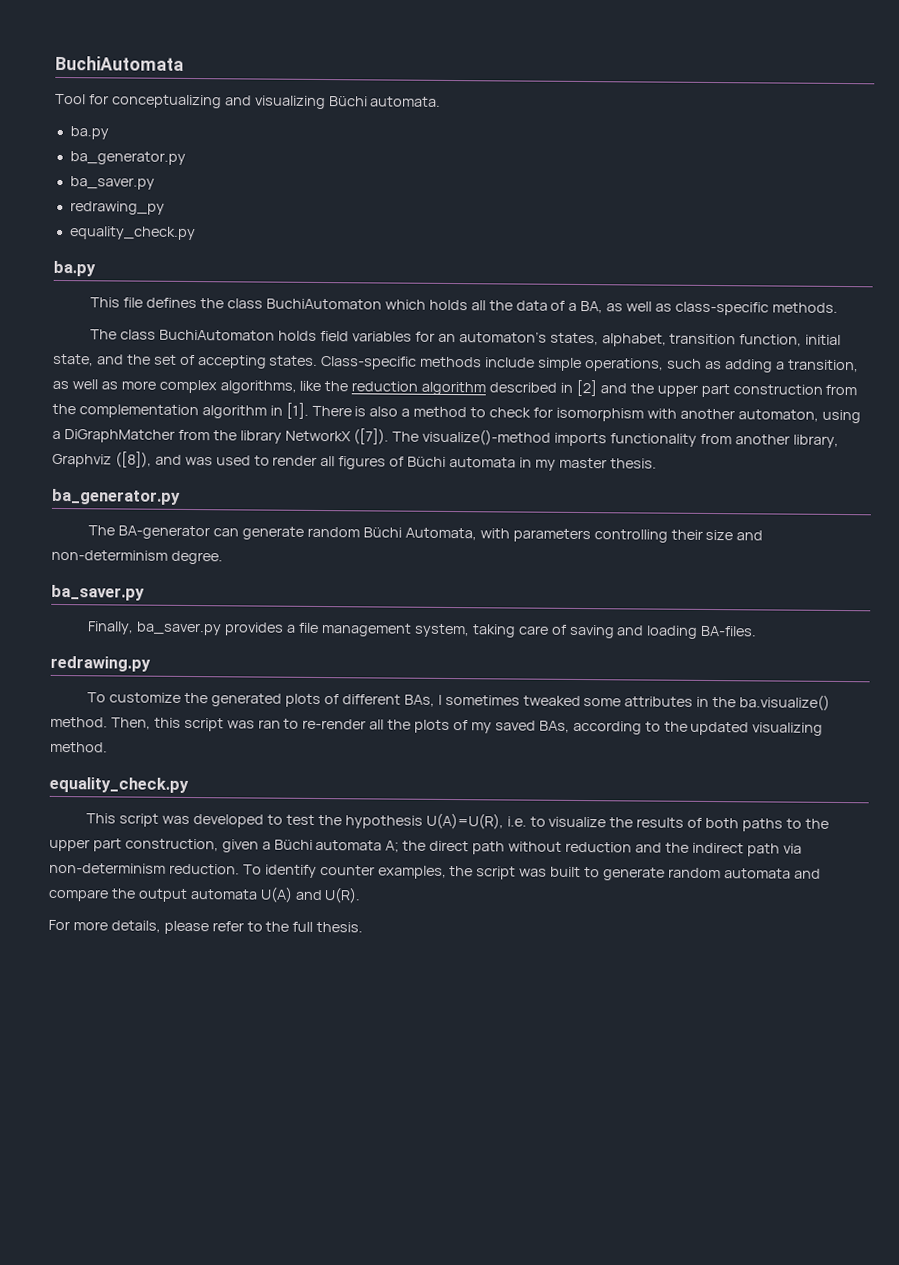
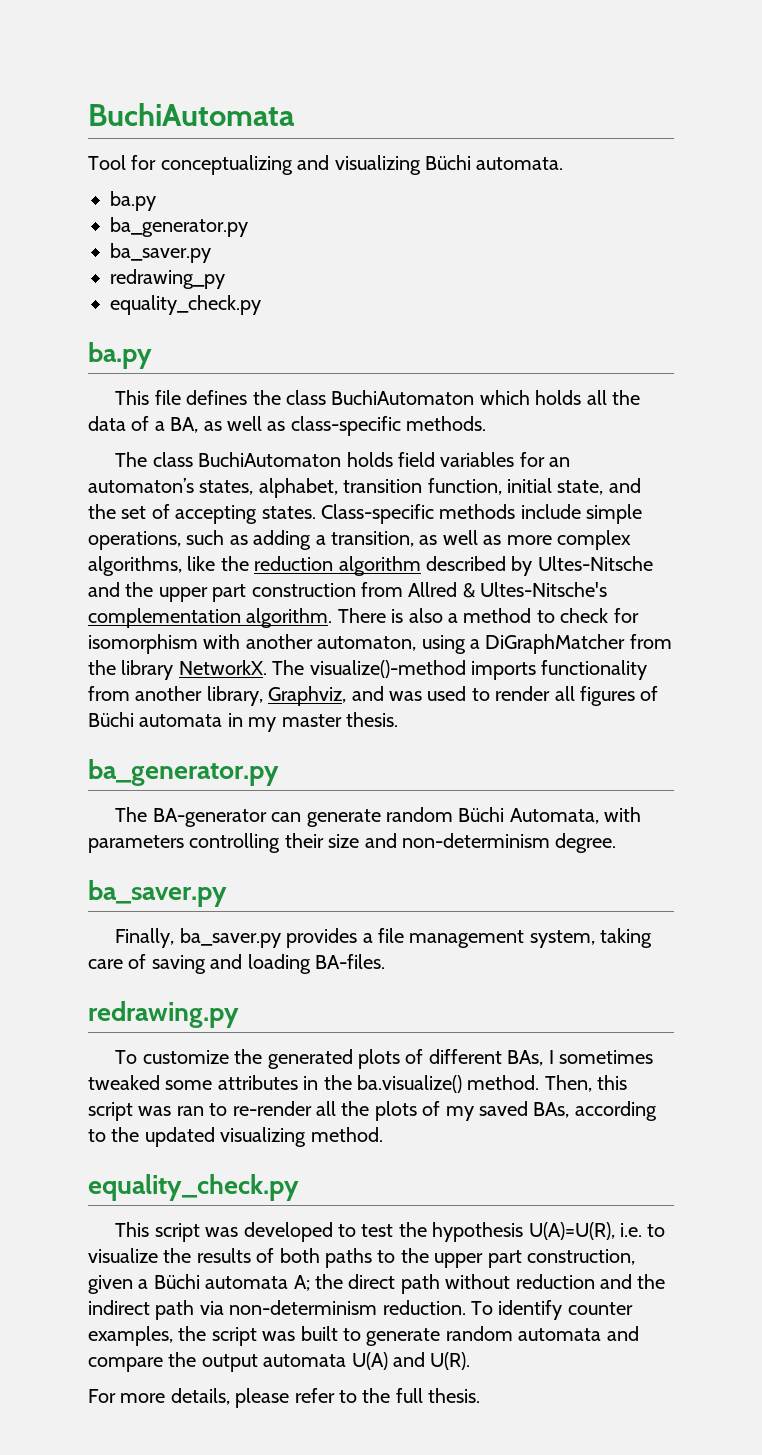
[560,379,597,397] in [2] -> [511,556,653,576] by Ultes-Nitsche
[52,402,309,419] the complementation algorithm in [1]. -> [408,582,608,598] [88,608,333,628] Allred & Ultes-Nitsche's complementation algorithm.
[284,428,390,445] NetworkX ([7]). -> [178,660,267,675] NetworkX.
[52,451,152,468] Graphviz ([8]), -> [268,686,347,706] Graphviz,

